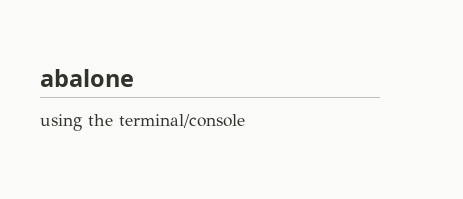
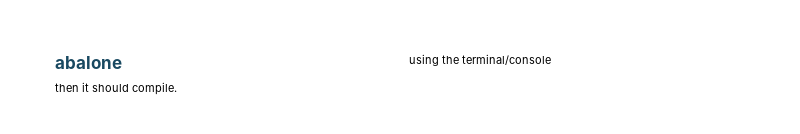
(134, 78) none -> [55,82,177,95] // then it should compile.

